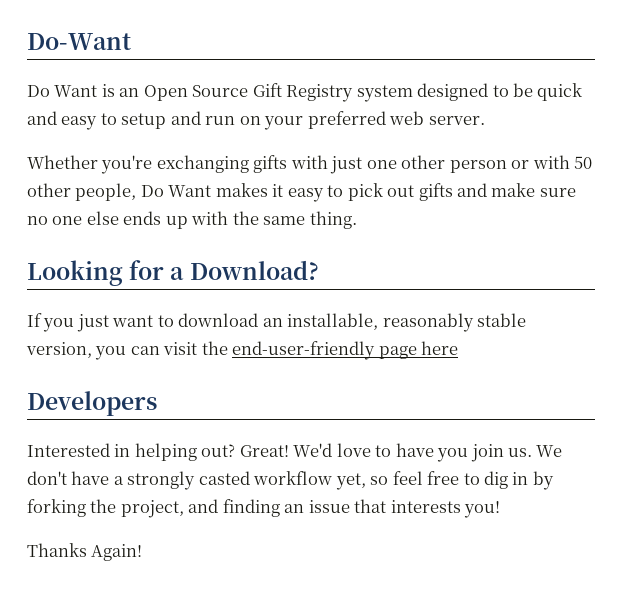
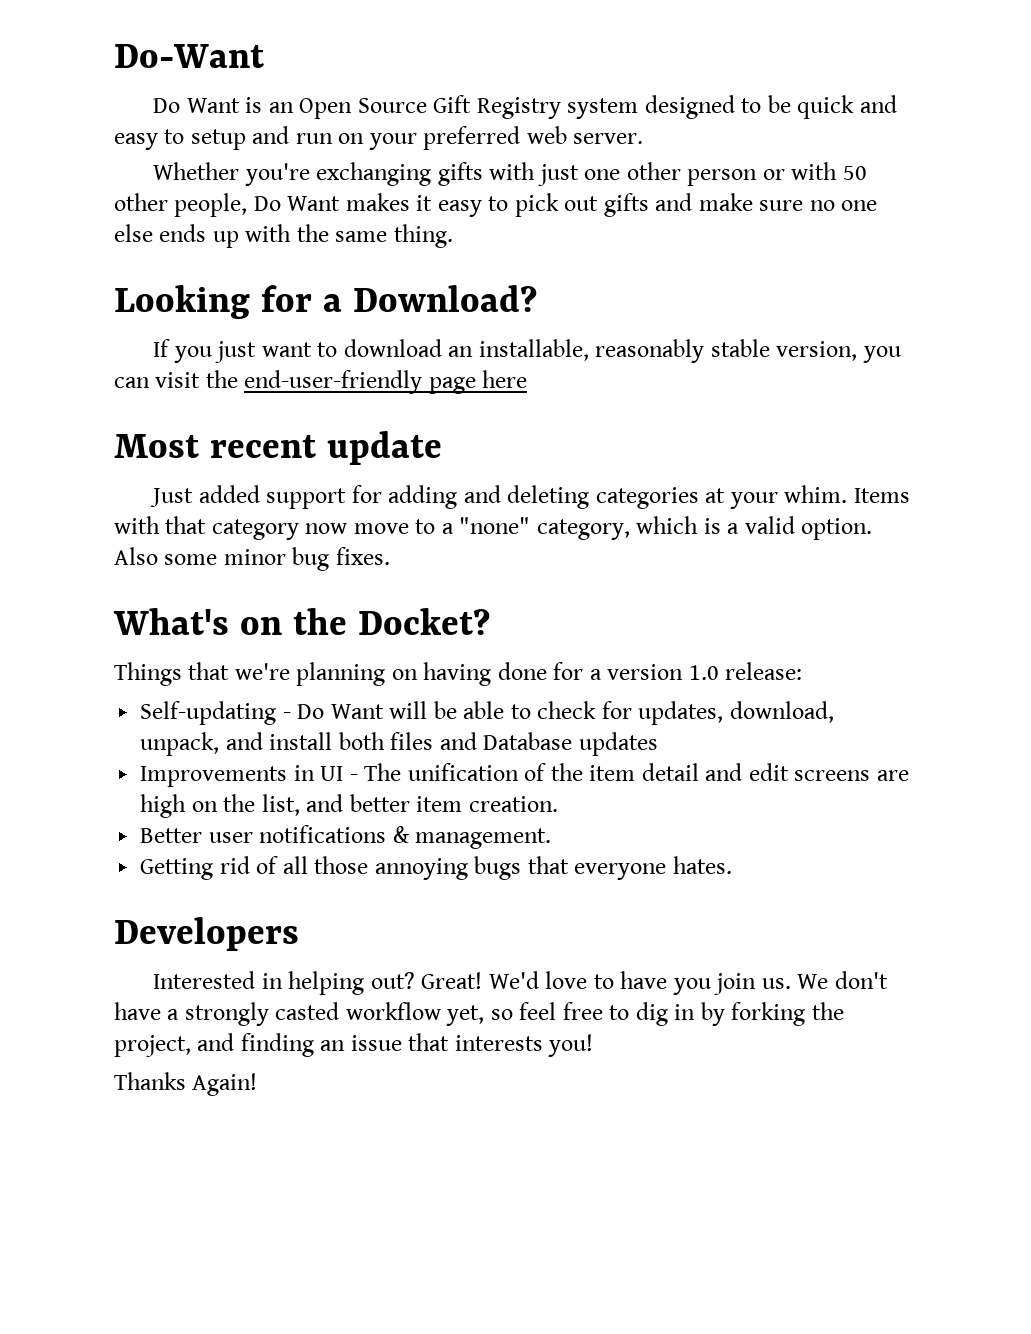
(459, 348) none -> [114,431,442,465] [150,485,910,509] [114,516,873,540] [114,547,390,571] [113,608,490,635] [114,662,803,686] [140,701,834,725] [140,732,658,756] [140,763,909,787] [140,794,558,818] [140,825,552,849] [140,856,732,880] // Most recent update // Just added support for adding and deleting categories at your whim. Items with that category now move to a "none" category, which is a valid option. Also some minor bug fixes. // What's on the Docket? // Things that we're planning on having done for a version 1.0 release: // Self-updating - Do Want will be able to check for updates, download, unpack, and install both files and Database updates // Improvements in UI - The unification of the item detail and edit screens are high on the list, and better item creation. // Better user notifications & management. // Getting rid of all those annoying bugs that everyone hates.

